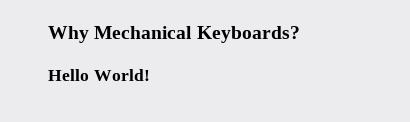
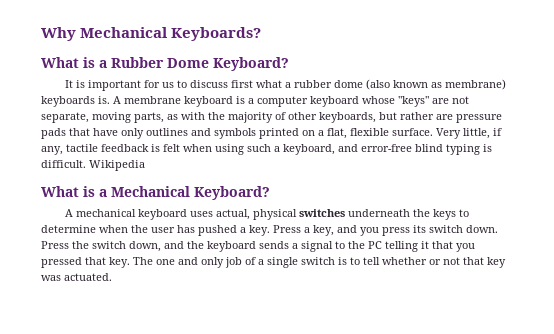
[48,69,150,81] Hello World! -> [41,57,289,71] [64,79,506,91] [41,96,469,107] [41,112,502,123] [41,128,502,139] [41,144,492,155] [41,160,145,171] [41,186,270,200] [64,209,469,220] [41,225,498,236] [41,241,475,252] [41,257,506,268] [41,273,112,281] What is a Rubber Dome Keyboard? // It is important for us to discuss first what a rubber dome (also known as membrane) keyboards is. A membrane keyboard is a computer keyboard whose "keys" are not separate, moving parts, as with the majority of other keyboards, but rather are pressure pads that have only outlines and symbols printed on a flat, flexible surface. Very little, if any, tactile feedback is felt when using such a keyboard, and error-free blind typing is difficult. Wikipedia // What is a Mechanical Keyboard? // A mechanical keyboard uses actual, physical switches underneath the keys to determine when the user has pushed a key. Press a key, and you press its switch down. Press the switch down, and the keyboard sends a signal to the PC telling it that you pressed that key. The one and only job of a single switch is to tell whether or not that key was actuated.

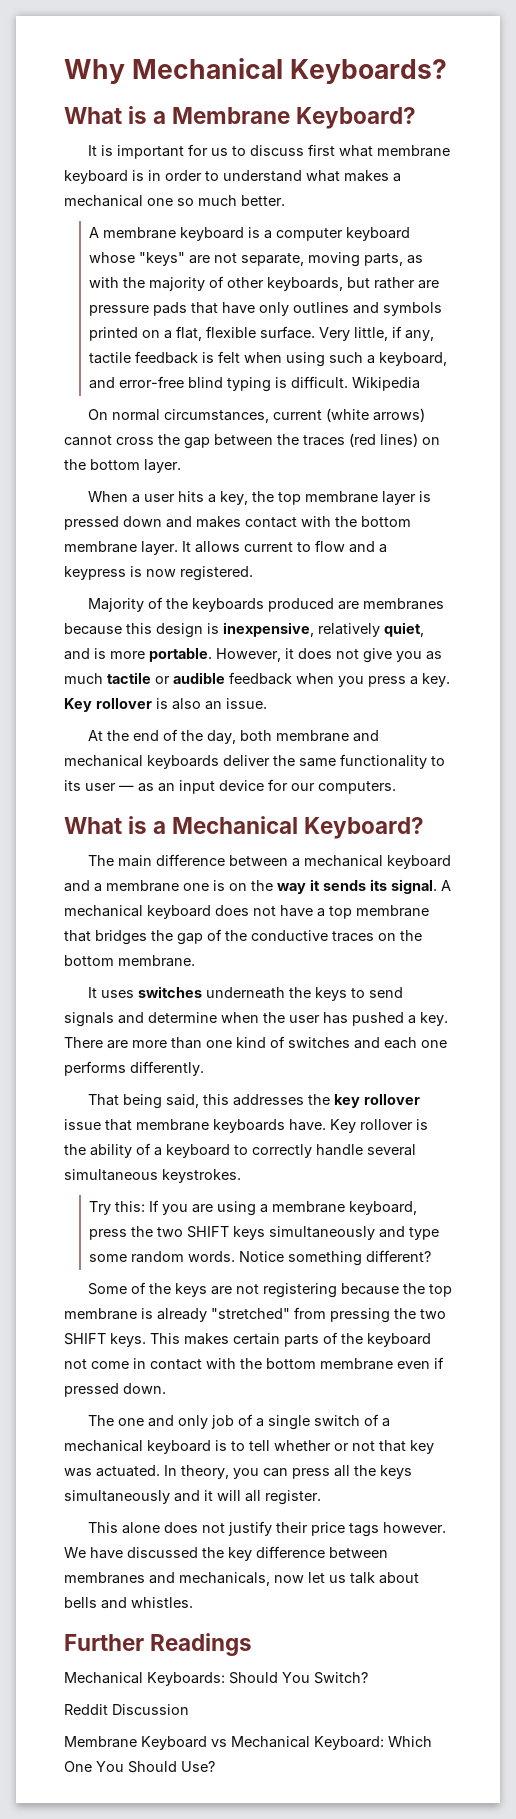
[111,57,209,68] Rubber Dome -> [172,107,291,124] Membrane
[284,79,506,90] [41,96,110,107] a rubber dome (also known as membrane) keyboards is. -> [376,145,450,157] [64,170,401,184] [64,195,285,207] membrane keyboard is in order to understand what makes a mechanical one so much better. //
(145, 165) none -> [87,408,425,423] [64,433,440,449] [64,459,181,473] [87,491,431,505] [64,516,411,530] [64,540,387,555] [64,566,253,581] [87,597,444,612] [64,622,424,638] [64,648,442,663] [64,672,450,687] [64,698,267,712] [87,729,379,744] [64,754,445,769] [64,779,396,794] // On normal circumstances, current (white arrows) cannot cross the gap between the traces (red lines) on the bottom layer. // When a user hits a key, the top membrane layer is pressed down and makes contact with the bottom membrane layer. It allows current to flow and a keypress is now registered. // Majority of the keyboards produced are membranes because this design is inexpensive, relatively quiet, and is more portable. However, it does not give you as much tactile or audible feedback when you press a key. Key rollover is also an issue. // At the end of the day, both membrane and mechanical keyboards deliver the same functionality to its user — as an input device for our computers.
[64,209,297,220] A mechanical keyboard uses actual, physical -> [87,854,451,869] [64,879,451,894] [64,905,429,919] [64,929,422,945] [64,955,195,967] [87,987,134,998] The main difference between a mechanical keyboard and a membrane one is on the way it sends its signal. A mechanical keyboard does not have a top membrane that bridges the gap of the conductive traces on the bottom membrane. // It uses
(469, 213) none -> [368,987,403,998] [64,1012,144,1027] send signals and
[273,225,498,236] [41,241,475,252] [41,257,130,268] Press a key, and you press its switch down. Press the switch down, and the keyboard sends a signal to the PC telling it that you pressed that key. -> [64,1036,447,1049] [64,1061,204,1076] [87,1094,420,1109] [64,1119,428,1133] [64,1143,416,1158] [64,1169,241,1183] [89,1200,418,1216] [89,1226,440,1240] [89,1250,432,1266] [87,1282,452,1298] [64,1307,446,1323] [64,1332,431,1347] [64,1357,444,1370] [64,1383,166,1397] There are more than one kind of switches and each one performs differently. // That being said, this addresses the key rollover issue that membrane keyboards have. Key rollover is the ability of a keyboard to correctly handle several simultaneous keystrokes. // Try this: If you are using a membrane keyboard, press the two SHIFT keys simultaneously and type some random words. Notice something different? // Some of the keys are not registering because the top membrane is already "stretched" from pressing the two SHIFT keys. This makes certain parts of the keyboard not come in contact with the bottom membrane even if pressed down. //
(335, 261) none -> [363,1414,390,1427] [64,1440,211,1454] of a mechanical keyboard
(112, 277) none -> [164,1465,412,1479] [64,1490,321,1505] [87,1521,446,1537] [64,1546,388,1561] [64,1572,419,1586] [64,1597,193,1609] [64,1633,253,1656] [64,1672,368,1686] [64,1704,189,1715] [64,1736,432,1750] [64,1761,215,1773] In theory, you can press all the keys simultaneously and it will all register. // This alone does not justify their price tags however. We have discussed the key difference between membranes and mechanicals, now let us talk about bells and whistles. // Further Readings // Mechanical Keyboards: Should You Switch? // Reddit Discussion // Membrane Keyboard vs Mechanical Keyboard: Which One You Should Use?

